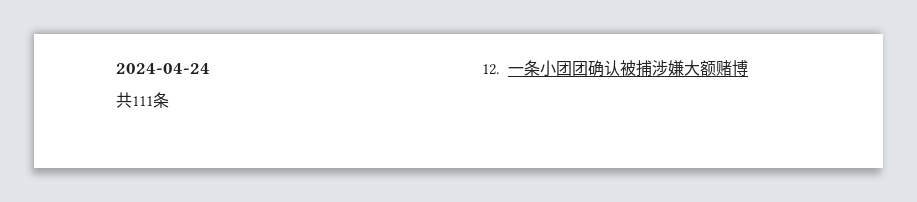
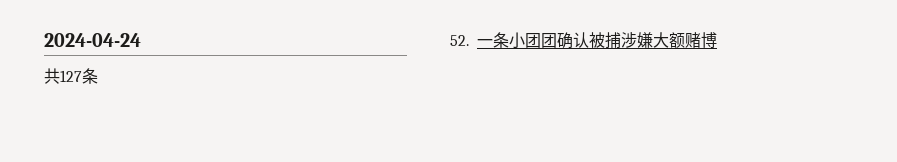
[132,96,153,106] 111 -> [60,70,82,82] 127
[482,64,500,75] 12. -> [450,35,469,46] 52.

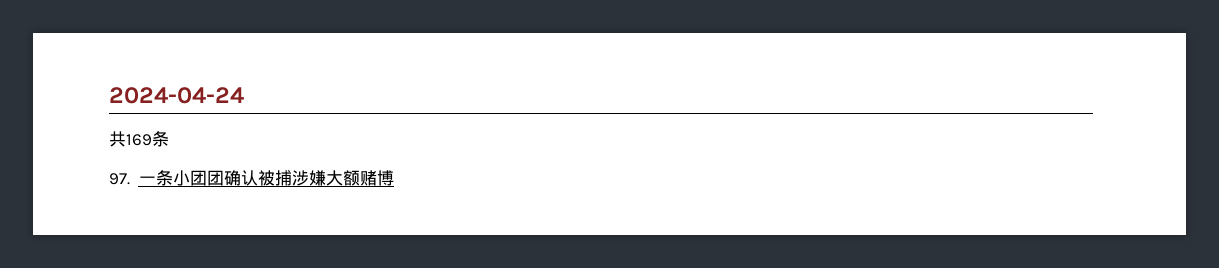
[60,70,82,82] 127 -> [126,134,152,146] 169
[450,35,469,46] 52. -> [109,173,130,185] 97.

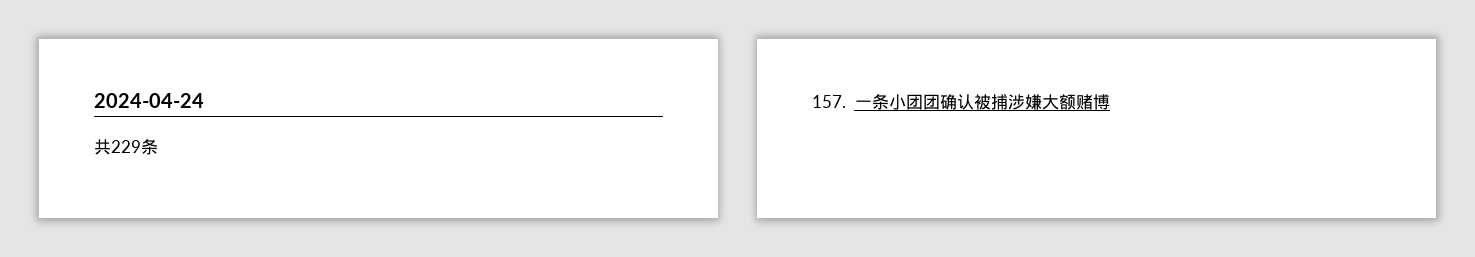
[126,134,152,146] 169 -> [111,140,141,153] 229
[109,173,130,185] 97. -> [812,95,846,108] 157.

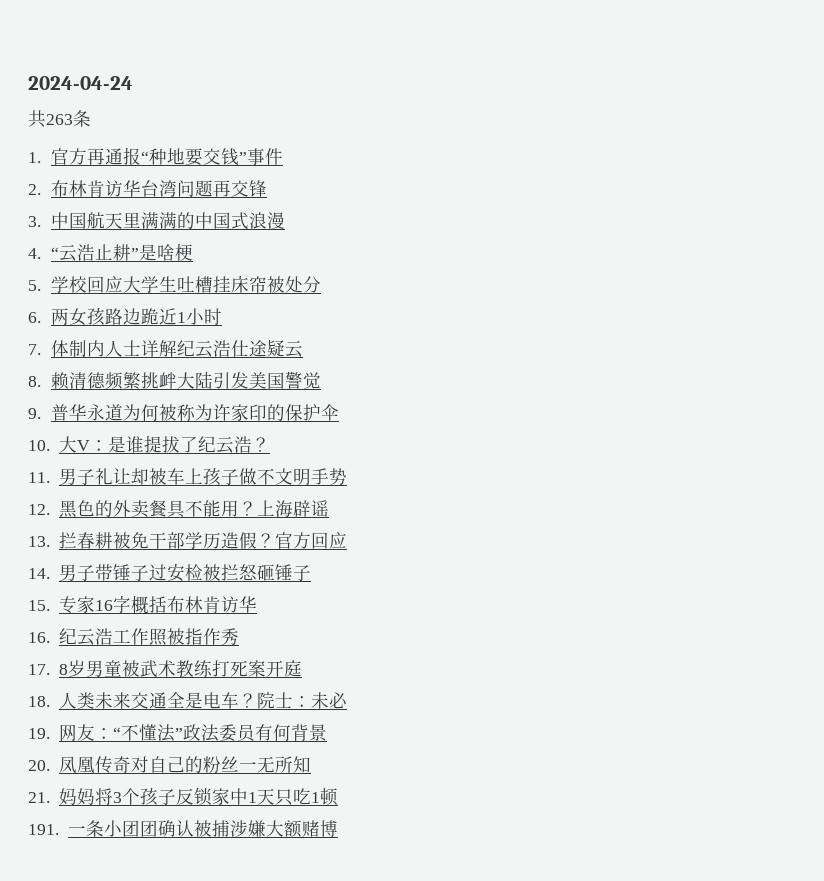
[111,140,141,153] 229 -> [46,114,73,125] 263
[812,95,846,108] 157. -> [28,147,283,166] [28,180,267,198] [28,212,285,230] [28,243,193,262] [28,275,321,293] [28,308,222,326] [28,339,303,358] [28,371,321,390] [28,404,339,422] [28,435,270,454] [28,468,347,486] [28,500,329,518] [28,532,347,549] [28,563,311,582] [28,595,257,614] [28,628,239,646] [28,660,302,678] [28,692,347,709] [28,724,327,742] [28,756,311,774] [28,787,338,806] [28,824,59,835] 1.官方再通报“种地要交钱”事件 // 2.布林肯访华台湾问题再交锋 // 3.中国航天里满满的中国式浪漫 // 4. “云浩止耕”是啥梗 // 5.学校回应大学生吐槽挂床帘被处分 // 6.两女孩路边跪近1小时 // 7.体制内人士详解纪云浩仕途疑云 // 8.赖清德频繁挑衅大陆引发美国警觉 // 9.普华永道为何被称为许家印的保护伞 // 10.大V：是谁提拔了纪云浩？ // 11.男子礼让却被车上孩子做不文明手势 // 12.黑色的外卖餐具不能用？上海辟谣 // 13.拦春耕被免干部学历造假？官方回应 // 14.男子带锤子过安检被拦怒砸锤子 // 15.专家16字概括布林肯访华 // 16.纪云浩工作照被指作秀 // 17. 8岁男童被武术教练打死案开庭 // 18.人类未来交通全是电车？院士：未必 // 19.网友：“不懂法”政法委员有何背景 // 20.凤凰传奇对自己的粉丝一无所知 // 21.妈妈将3个孩子反锁家中1天只吃1顿 // 191.

